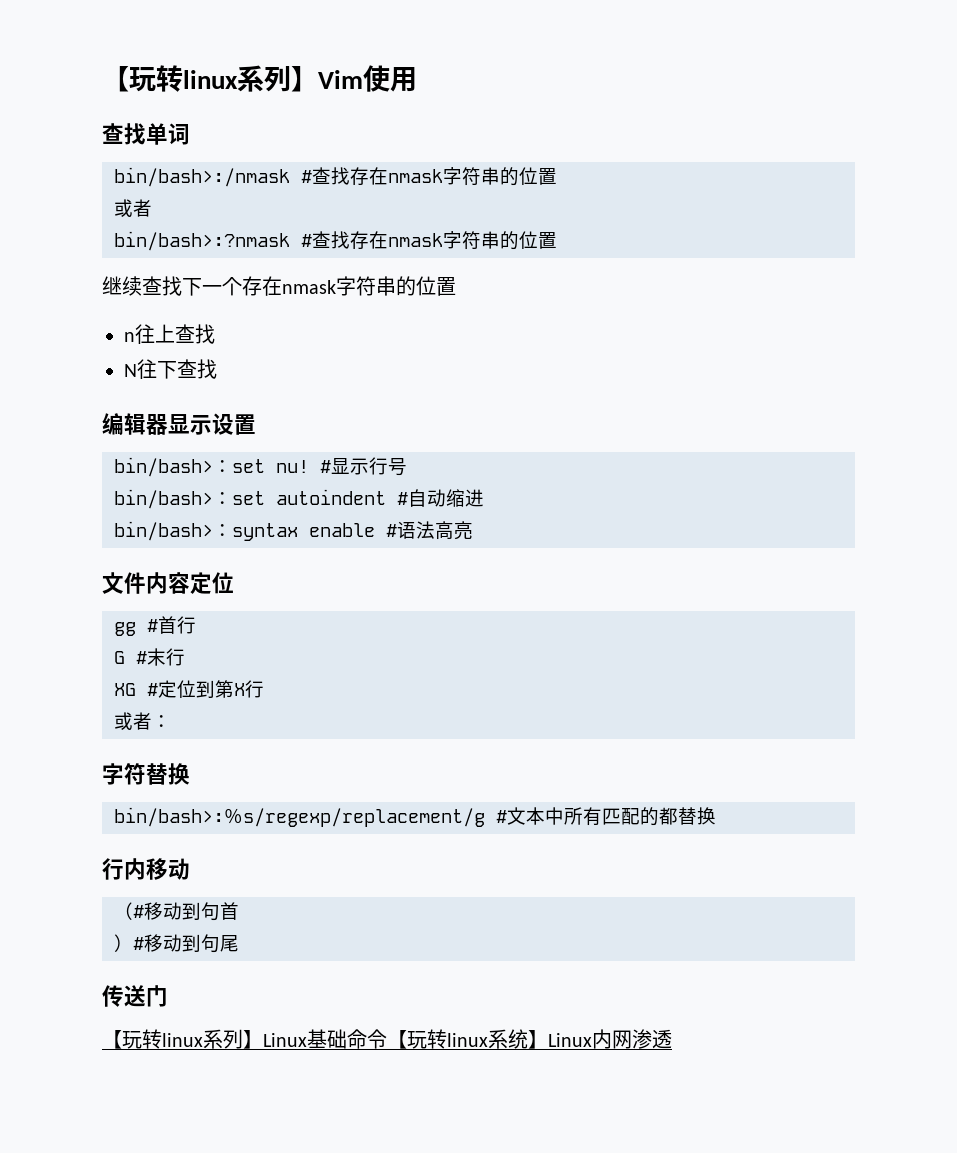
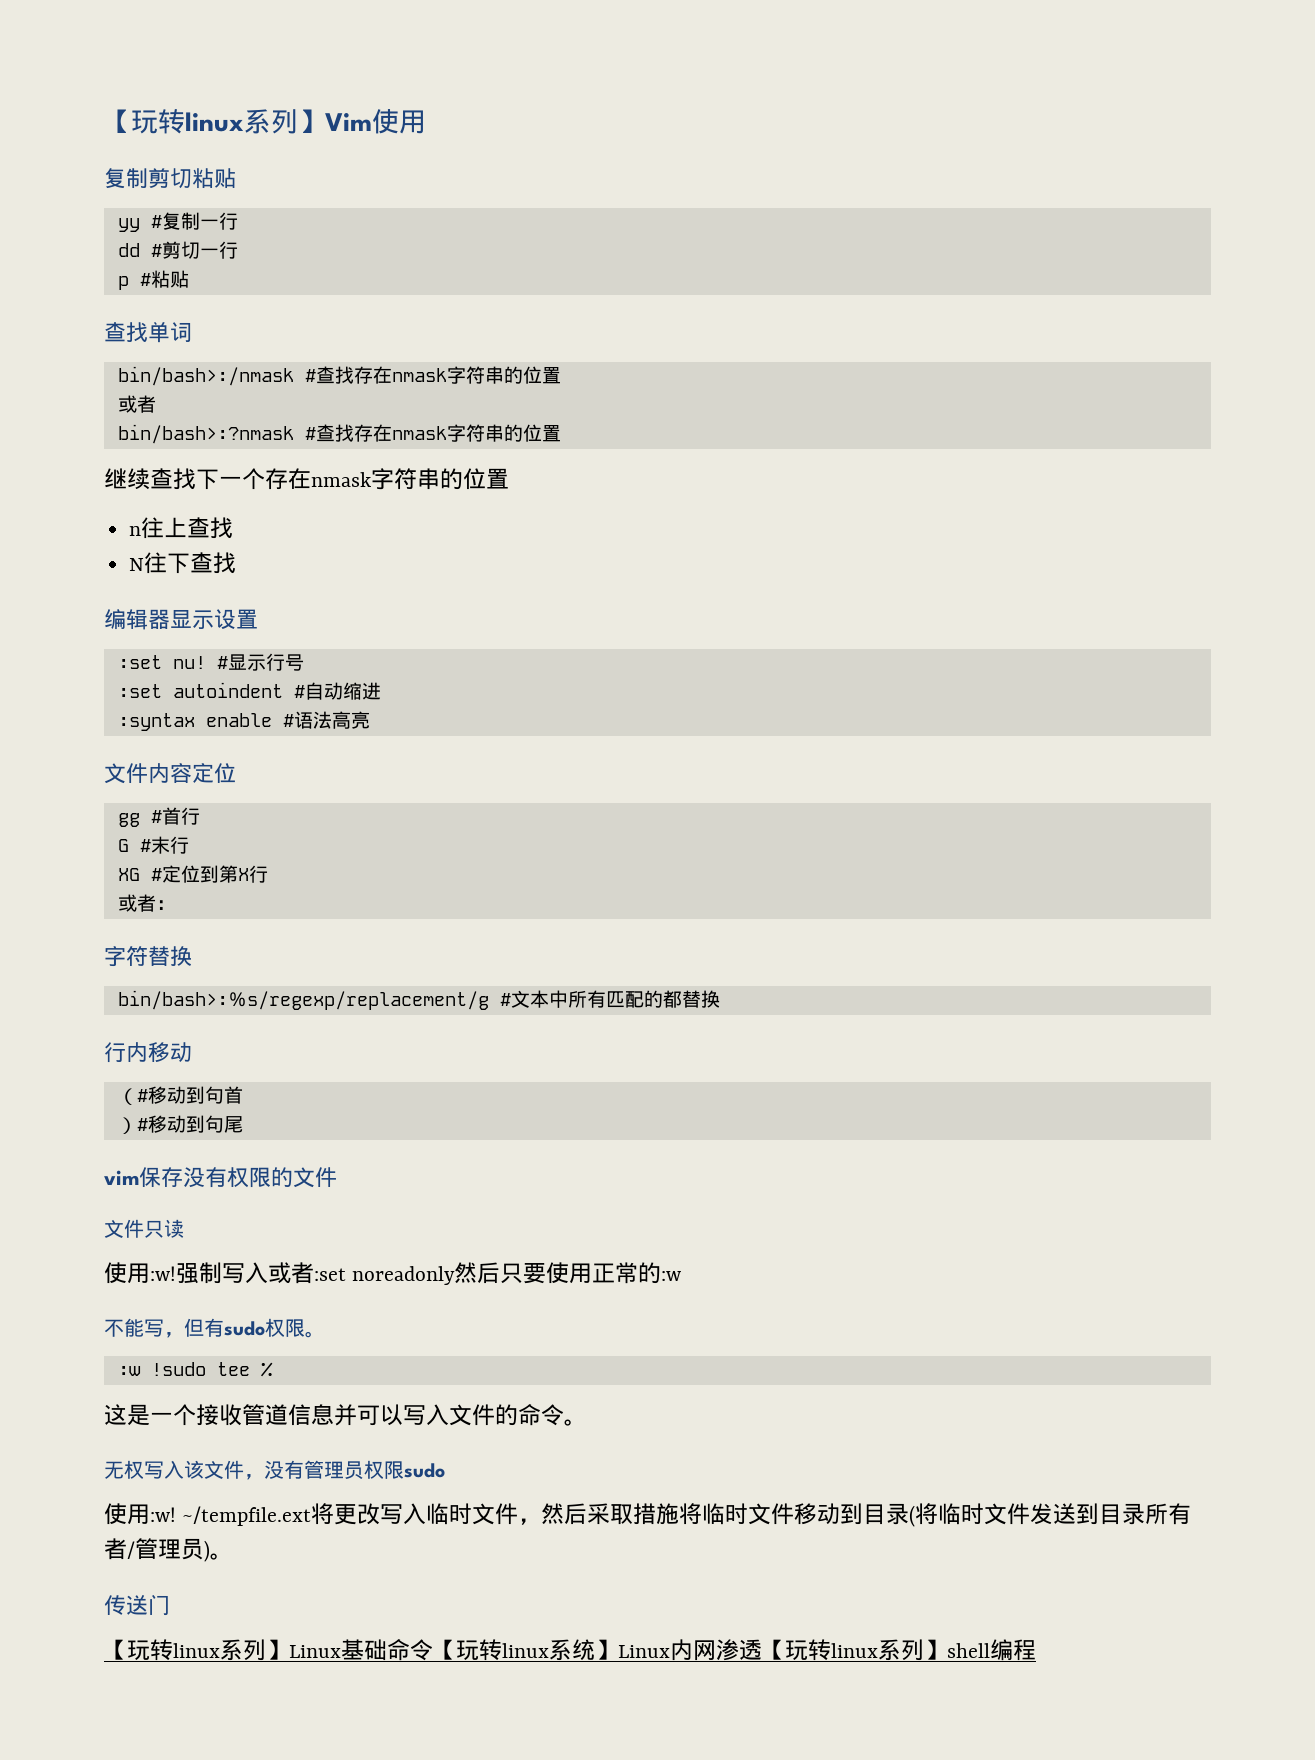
(417, 79) none -> [104,168,236,189] [117,212,238,232] [117,241,238,259] [117,270,189,290] // 复制剪切粘贴 // yy #复制一行 // dd #剪切一行 // p #粘贴
[114,457,265,477] bin/bash>：set -> [117,655,162,669] :set
[114,489,265,509] bin/bash>：set -> [117,684,162,698] :set
[114,521,298,541] bin/bash>：syntax -> [117,713,195,731] :syntax
(239, 943) none -> [104,1167,337,1188] [104,1219,184,1238] [104,1262,682,1285] [104,1318,325,1338] [117,1362,273,1377] [104,1404,587,1426] [104,1460,445,1480] [104,1503,1192,1527] [104,1538,233,1562] // vim保存没有权限的文件 // 文件只读 // 使用:w!强制写入或者:set noreadonly然后只要使用正常的:w // 不能写，但有sudo权限。 // :w !sudo tee % // 这是一个接收管道信息并可以写入文件的命令。 // 无权写入该文件，没有管理员权限sudo // 使用:w! ~/tempfile.ext将更改写入临时文件，然后采取措施将临时文件移动到目录(将临时文件发送到目录所有者/管理员)。
(672, 1039) none -> [762,1639,1036,1661] 【玩转linux系列】shell编程

